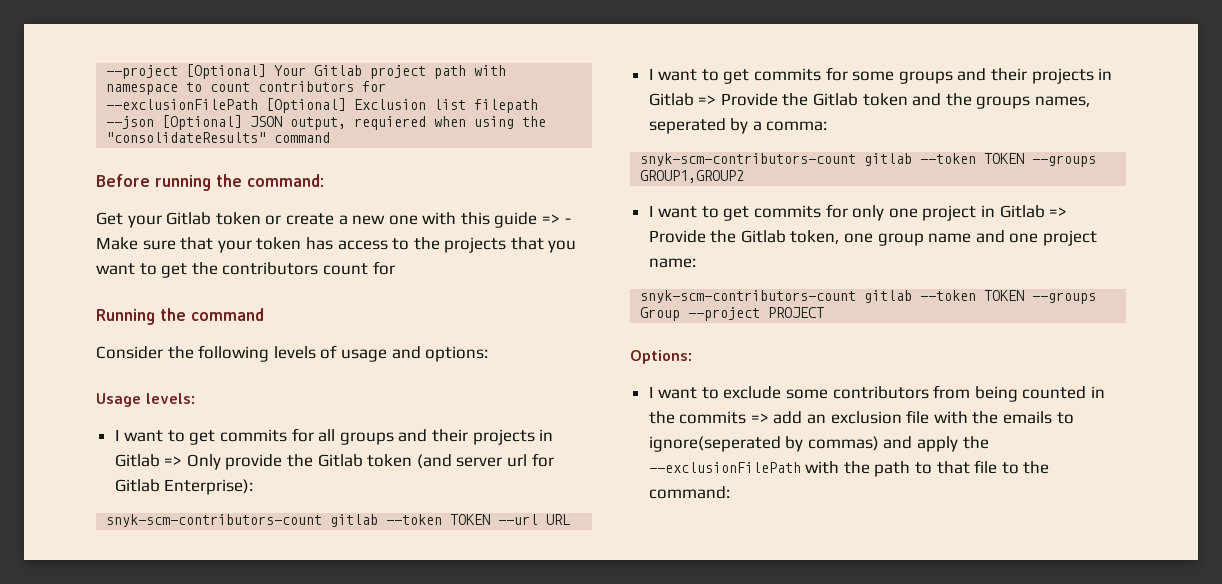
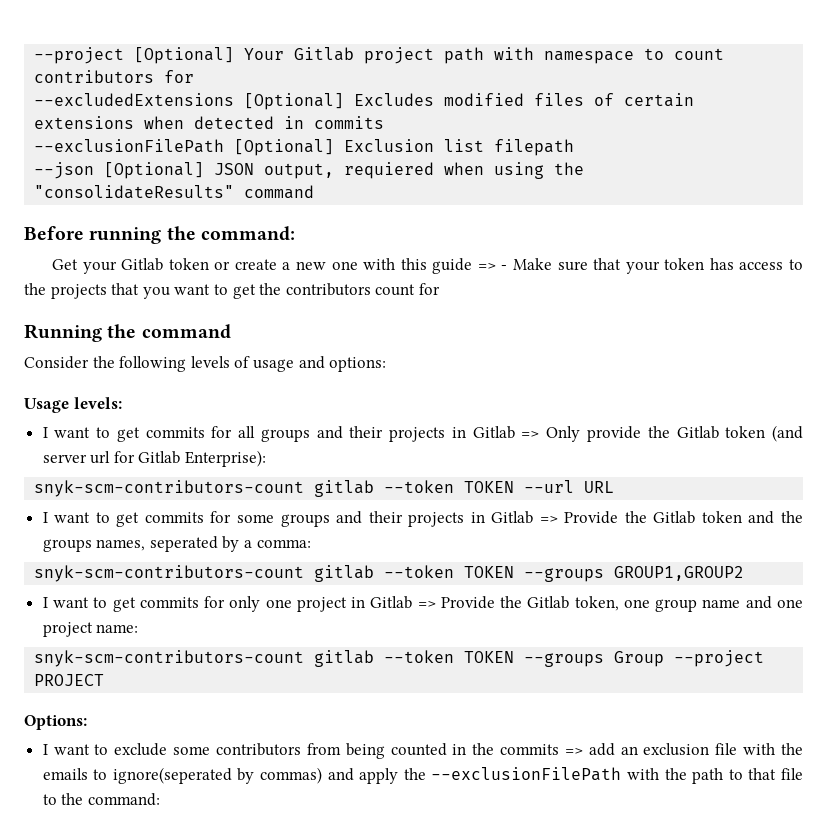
(387, 86) none -> [34,93,695,110] [34,116,385,129] // --excludedExtensions [Optional] Excludes modified files of certain extensions when detected in commits

